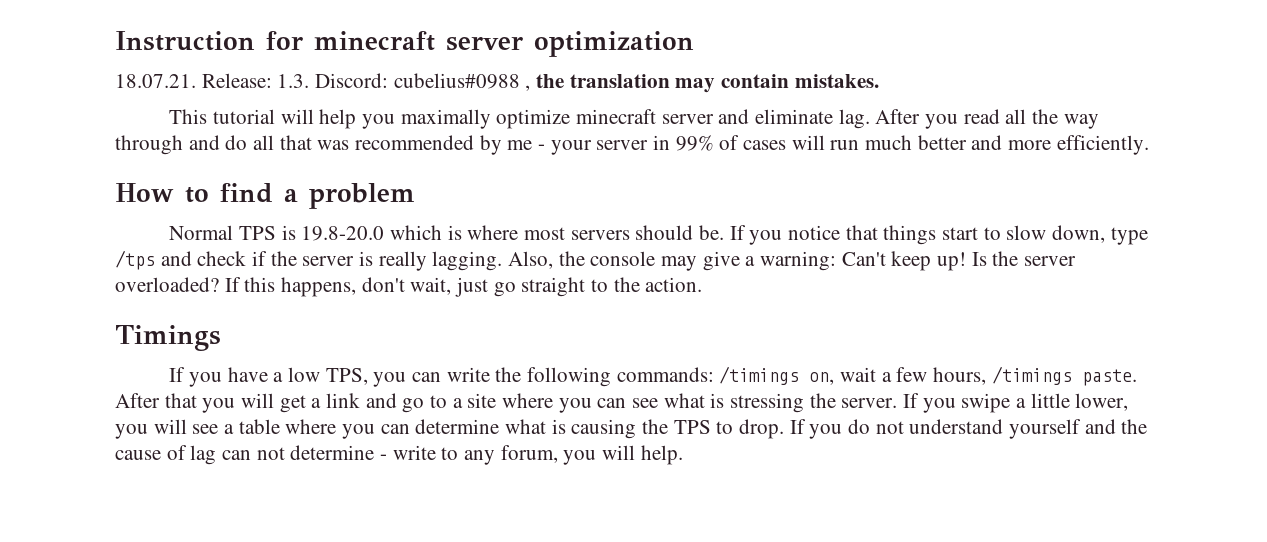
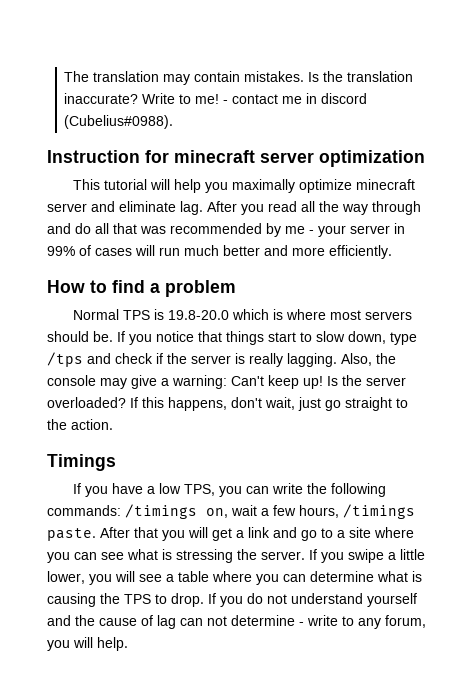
(115, 41) none -> [64,71,414,85] [64,93,368,104] [64,115,174,129] The translation may contain mistakes. Is the translation inaccurate? Write to me! - contact me in discord (Cubelius#0988). //
[115,73,879,93] // 18.07.21. Release: 1.3. Discord: cubelius#0988 , the translation may contain mistakes. -> (425, 158) none

